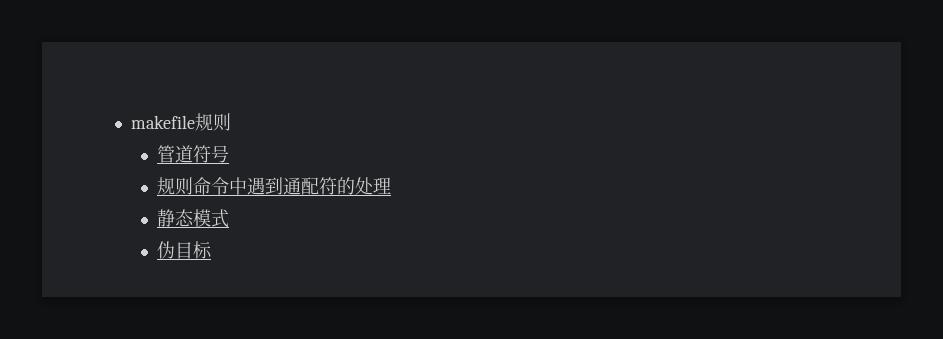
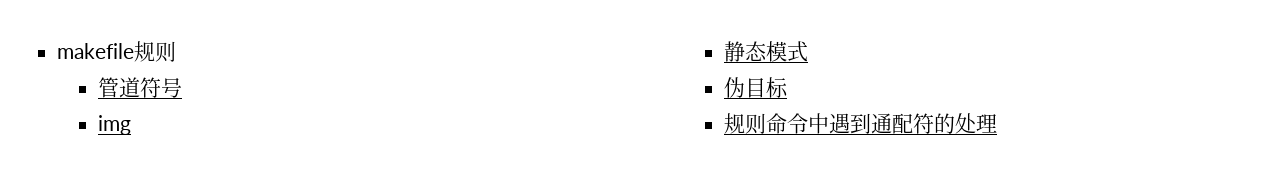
(229, 154) none -> [97,115,131,135] [723,41,808,62] [723,77,788,98] // img // 静态模式 // 伪目标
[156,209,229,228] [156,241,212,259] // 静态模式 // 伪目标 -> (997, 123) none

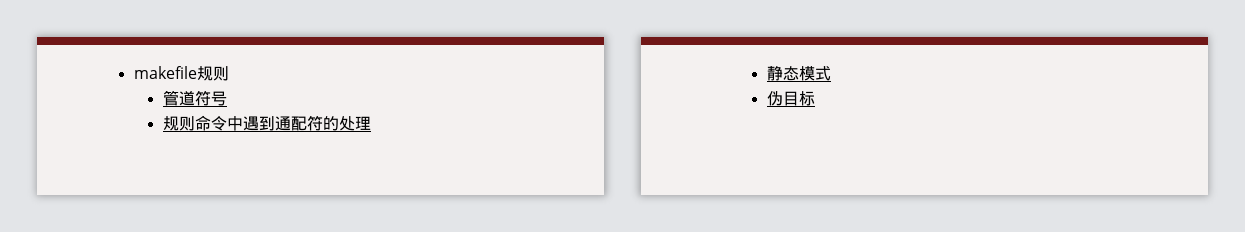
[97,115,131,135] [723,41,808,62] [723,77,788,98] // img // 静态模式 // 伪目标 -> (227, 98) none
(997, 123) none -> [766,65,831,81] [766,91,815,106] // 静态模式 // 伪目标

